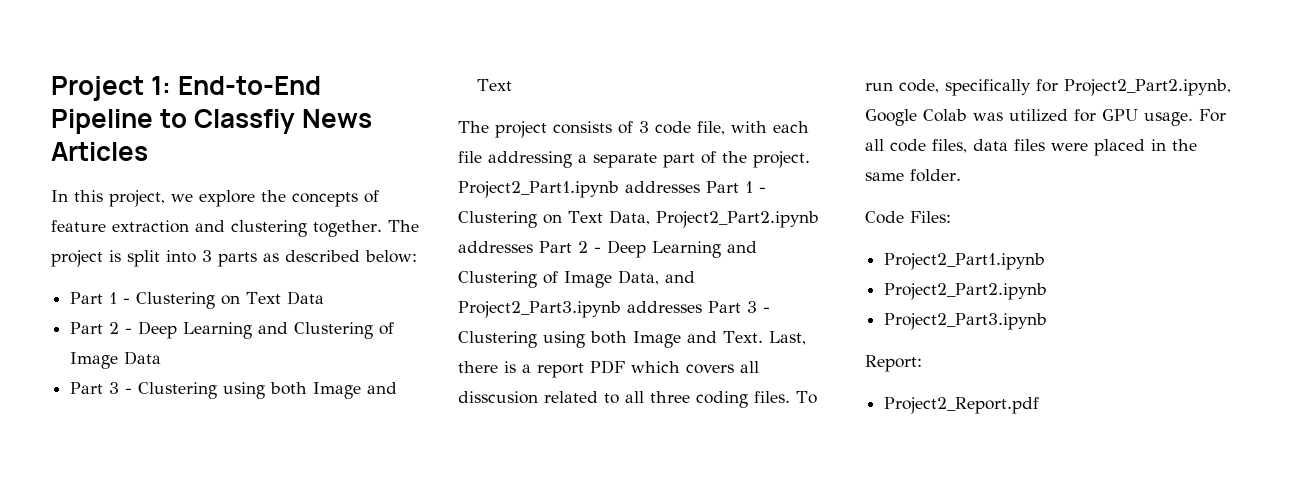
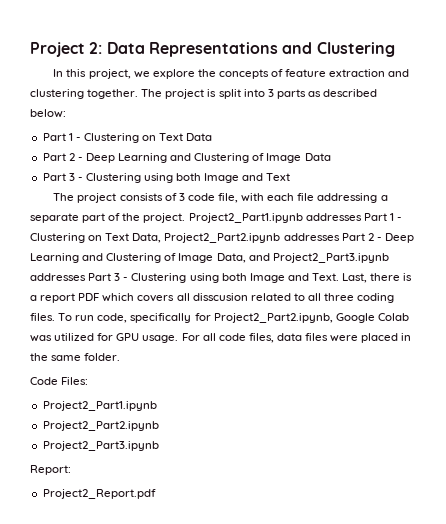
[151,76,322,95] [51,109,373,134] [51,142,148,161] 1: End-to-End Pipeline to Classfiy News Articles -> [89,42,395,57] 2: Data Representations and Clustering

